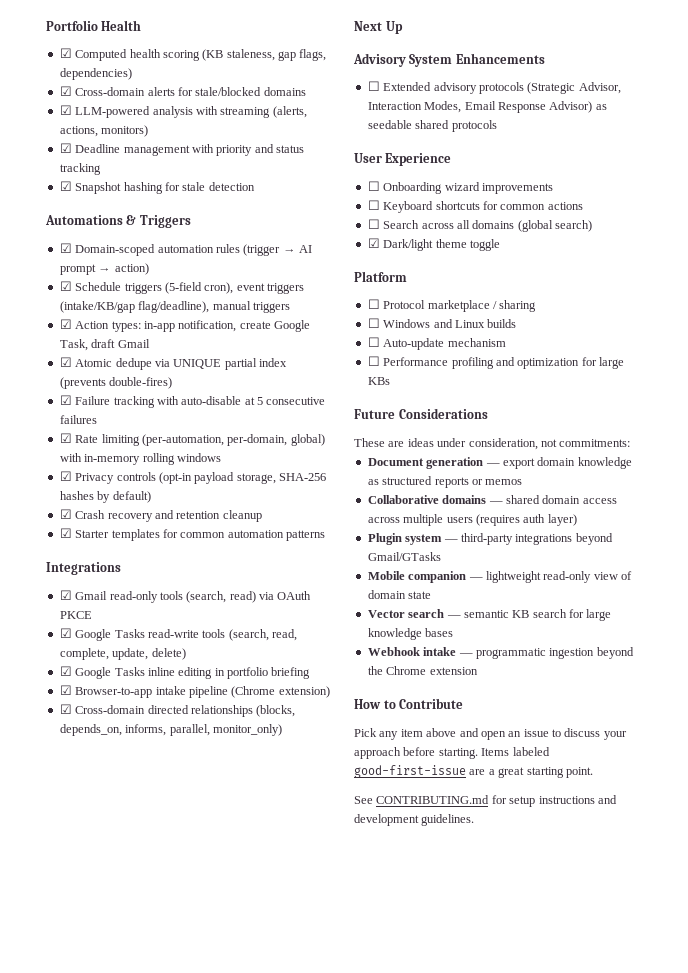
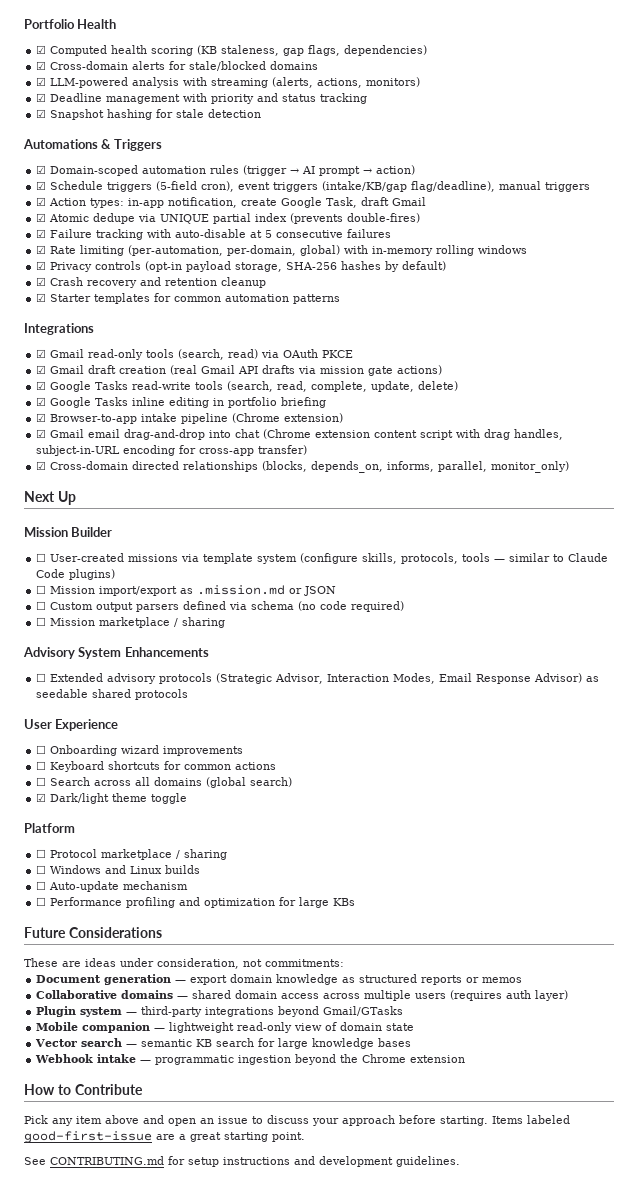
(92, 615) none -> [36,365,443,376] // ☑ Gmail draft creation (real Gmail API drafts via mission gate actions)
(330, 692) none -> [36,429,564,440] [36,445,308,456] // ☑ Gmail email drag-and-drop into chat (Chrome extension content script with drag handles, subject-in-URL encoding for cross-app transfer)
(403, 27) none -> [24,527,113,537] [36,553,609,564] [36,569,116,580] [36,585,337,596] [36,601,405,612] [36,617,226,628] // Mission Builder // ☐ User-created missions via template system (configure skills, protocols, tools — similar to Claude Code plugins) // ☐ Mission import/export as .mission.md or JSON // ☐ Custom output parsers defined via schema (no code required) // ☐ Mission marketplace / sharing

